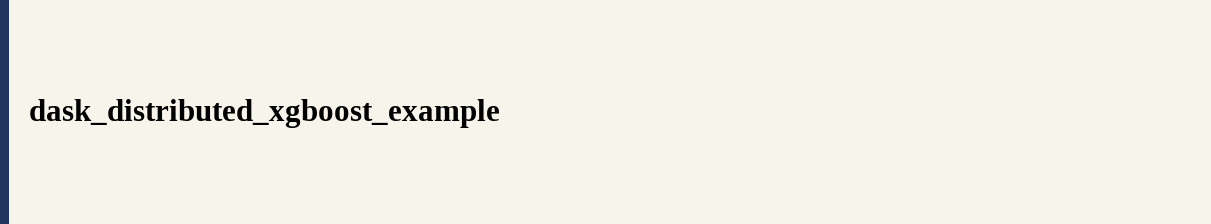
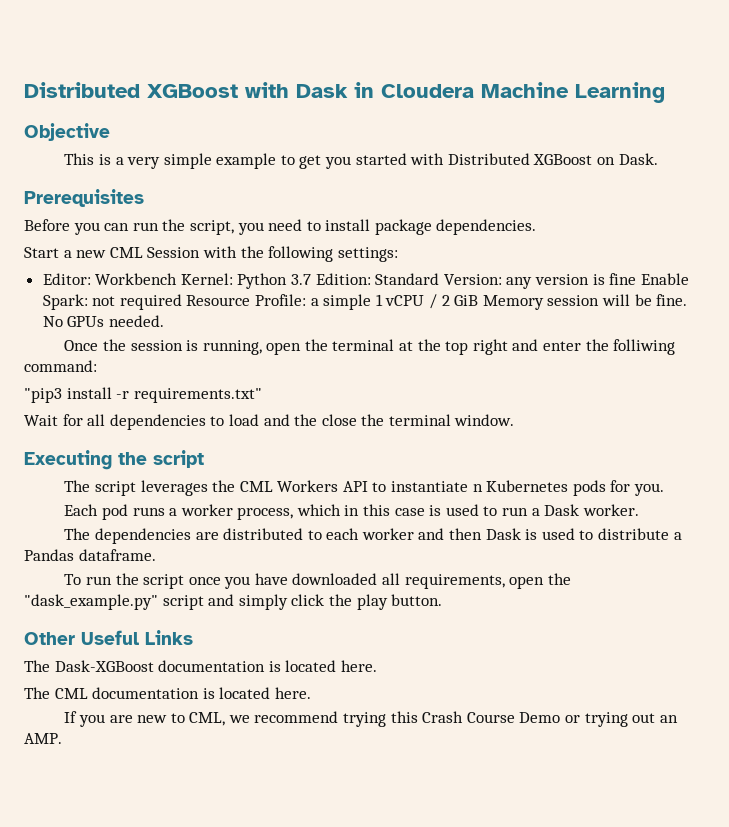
[29,99,500,128] dask_distributed_xgboost_example -> [24,82,665,103] [24,123,110,141] [64,153,658,169] [24,189,144,207] [24,219,537,235] [24,246,398,262] [42,273,689,289] [42,294,688,310] [42,315,164,327] [64,339,676,355] [24,360,97,372] [24,387,262,403] [24,414,515,430] [24,450,204,470] [64,480,664,496] [64,504,639,520] [64,528,682,544] [24,549,156,561] [64,573,571,589] [24,594,443,610] [24,630,193,645] [24,660,377,672] [24,687,311,699] [64,711,678,727] [24,733,62,744] Distributed XGBoost with Dask in Cloudera Machine Learning // Objective // This is a very simple example to get you started with Distributed XGBoost on Dask. // Prerequisites // Before you can run the script, you need to install package dependencies. // Start a new CML Session with the following settings: // Editor: Workbench Kernel: Python 3.7 Edition: Standard Version: any version is fine Enable Spark: not required Resource Profile: a simple 1 vCPU / 2 GiB Memory session will be fine. No GPUs needed. // Once the session is running, open the terminal at the top right and enter the folliwing command: // "pip3 install -r requirements.txt" // Wait for all dependencies to load and the close the terminal window. // Executing the script // The script leverages the CML Workers API to instantiate n Kubernetes pods for you. // Each pod runs a worker process, which in this case is used to run a Dask worker. // The dependencies are distributed to each worker and then Dask is used to distribute a Pandas dataframe. // To run the script once you have downloaded all requirements, open the "dask_example.py" script and simply click the play button. // Other Useful Links // The Dask-XGBoost documentation is located here. // The CML documentation is located here. // If you are new to CML, we recommend trying this Crash Course Demo or trying out an AMP.

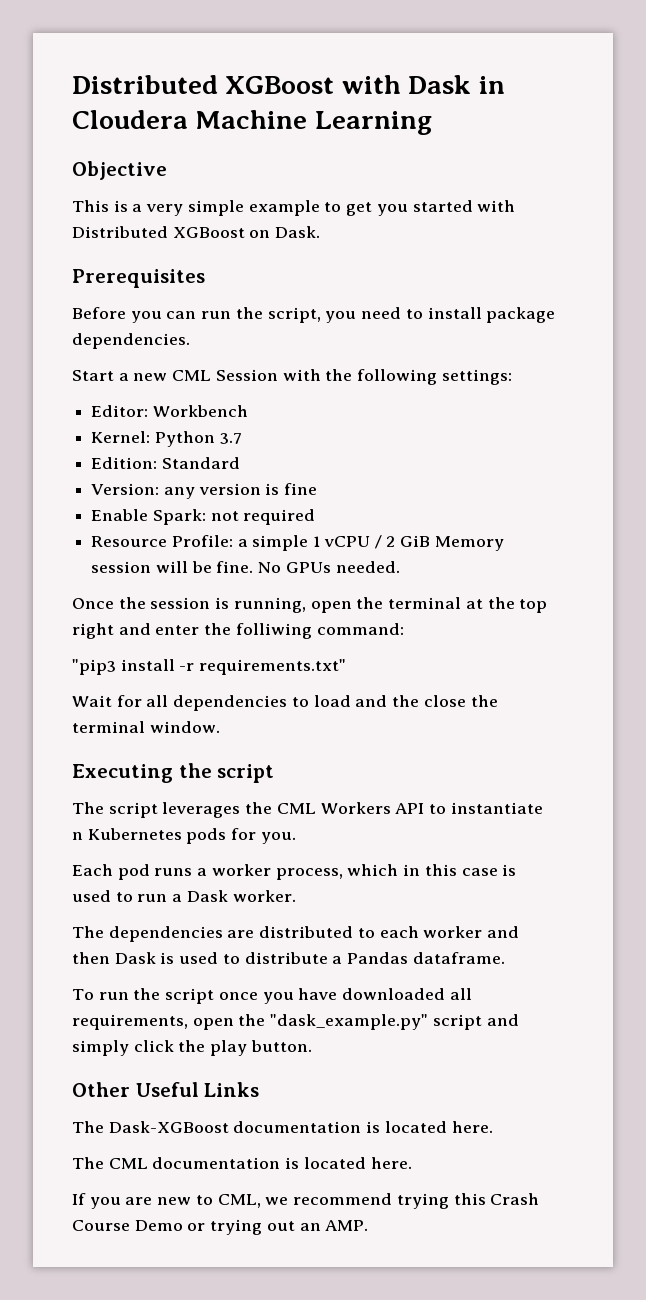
(178, 279) none -> (248, 411) //
(312, 279) none -> (242, 438) //
(440, 279) none -> (240, 463) //
(637, 279) none -> (318, 489) //
(182, 302) none -> (316, 517) //

